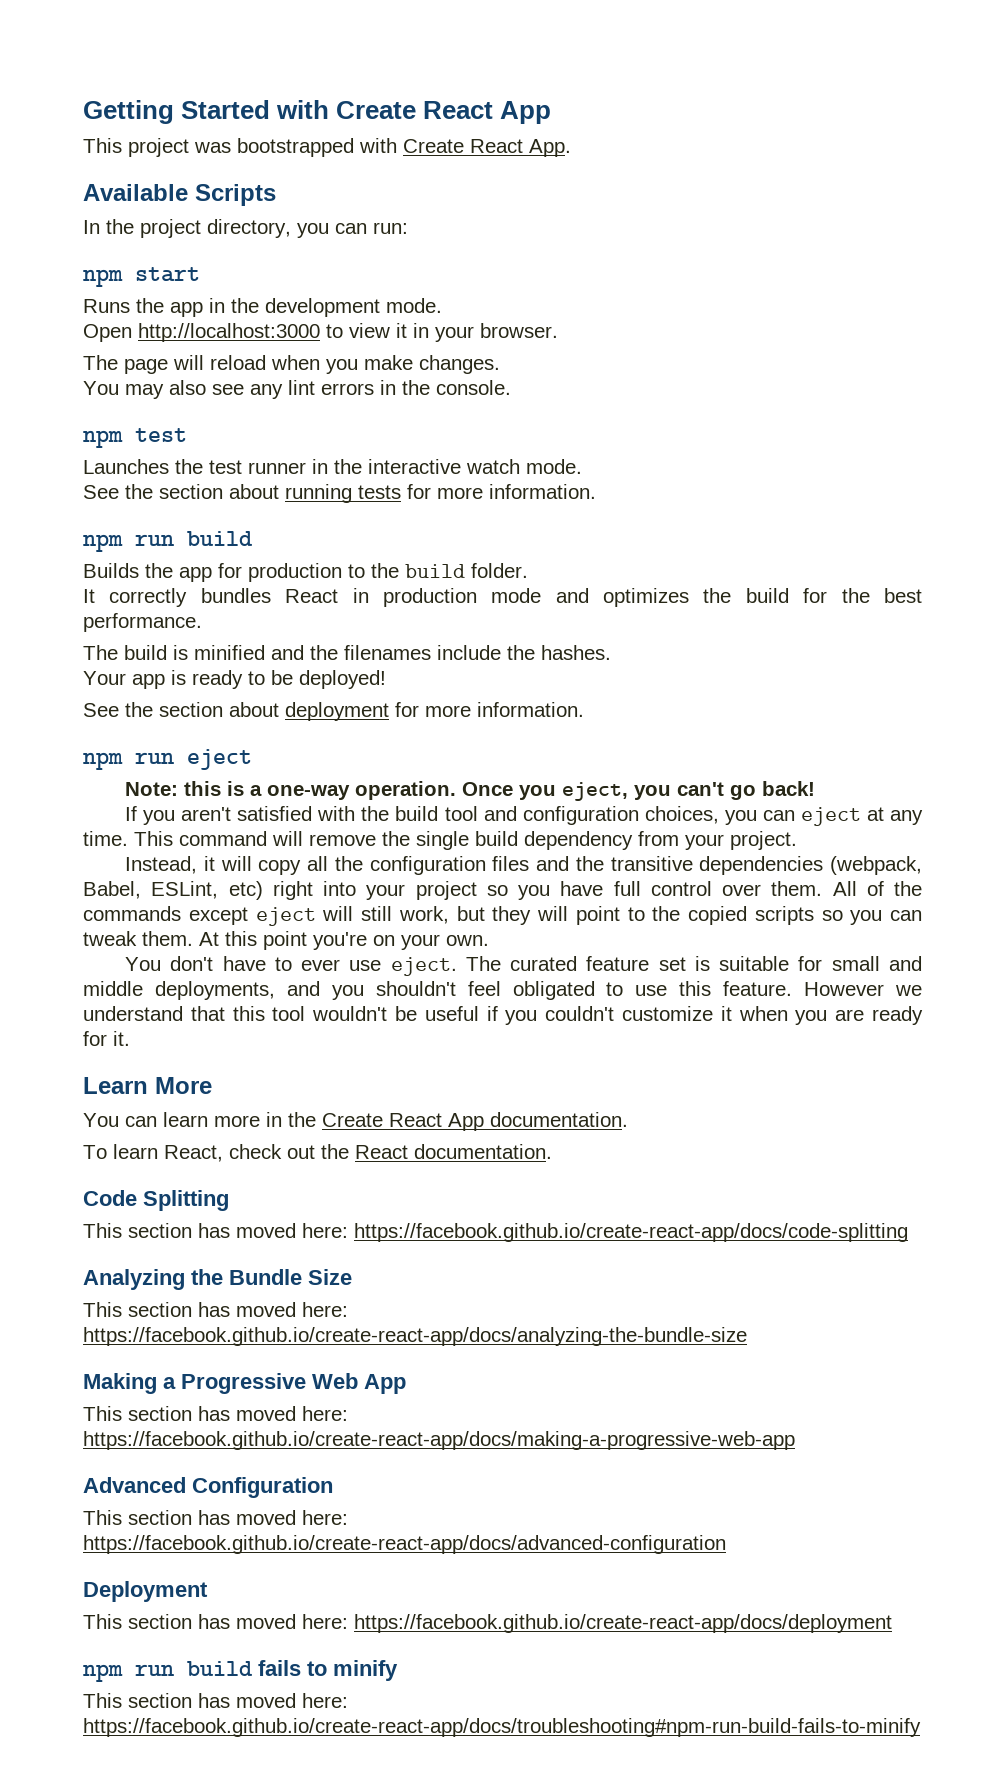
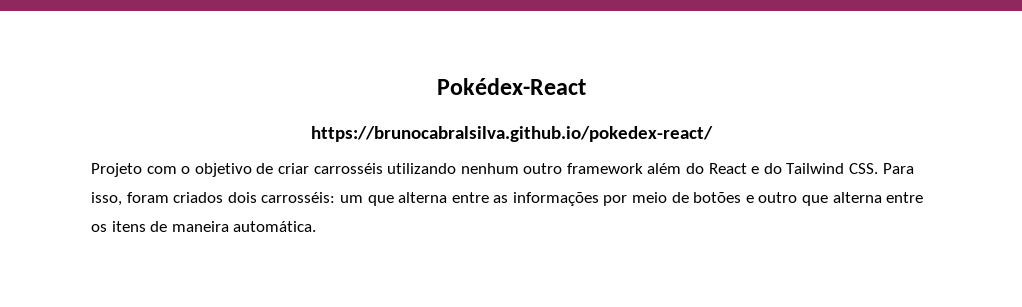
[83,100,552,124] [83,138,571,157] [83,184,276,206] [83,219,408,238] [83,267,200,287] [83,298,442,317] [83,323,558,342] [83,355,500,374] [83,380,511,399] [83,428,187,448] [83,459,582,474] [83,484,596,503] [83,531,253,552] [83,563,528,582] [83,588,922,607] [83,613,202,632] [83,645,611,660] [83,670,386,689] [83,702,584,721] [83,749,252,770] [125,781,816,801] [125,806,924,826] [83,831,797,850] [125,856,922,875] [83,881,922,900] [83,906,922,926] [83,931,489,950] [125,956,923,976] [83,981,922,1000] [83,1006,923,1025] [83,1031,130,1046] [83,1077,212,1094] [83,1112,628,1131] [83,1144,552,1162] [83,1190,229,1211] [83,1223,908,1242] [83,1269,352,1290] [83,1302,348,1317] [83,1327,747,1346] [83,1373,406,1394] [83,1406,348,1421] [83,1431,795,1450] [83,1477,333,1498] [83,1510,348,1525] [83,1535,726,1554] [83,1581,208,1602] [83,1614,892,1633] [83,1660,398,1682] [83,1693,348,1708] [83,1718,921,1737] Getting Started with Create React App // This project was bootstrapped with Create React App. // Available Scripts // In the project directory, you can run: // npm start // Runs the app in the development mode. // Open http://localhost:3000 to view it in your browser. // The page will reload when you make changes. // You may also see any lint errors in the console. // npm test // Launches the test runner in the interactive watch mode. // See the section about running tests for more information. // npm run build // Builds the app for production to the build folder. // It correctly bundles React in production mode and optimizes the build for the best performance. // The build is minified and the filenames include the hashes. // Your app is ready to be deployed! // See the section about deployment for more information. // npm run eject // Note: this is a one-way operation. Once you eject, you can't go back! // If you aren't satisfied with the build tool and configuration choices, you can eject at any time. This command will remove the single build dependency from your project. // Instead, it will copy all the configuration files and the transitive dependencies (webpack, Babel, ESLint, etc) right into your project so you have full control over them. All of the commands except eject will still work, but they will point to the copied scripts so you can tweak them. At this point you're on your own. // You don't have to ever use eject. The curated feature set is suitable for small and middle deployments, and you shouldn't feel obligated to use this feature. However we understand that this tool wouldn't be useful if you couldn't customize it when you are ready for it. // Learn More // You can learn more in the Create React App documentation. // To learn React, check out the React documentation. // Code Splitting // This section has moved here: https://facebook.github.io/create-react-app/docs/code-splitting // Analyzing the Bundle Size // This section has moved here: https://facebook.github.io/create-react-app/docs/analyzing-the-bundle-size // Making a Progressive Web App // This section has moved here: https://facebook.github.io/create-react-app/docs/making-a-progressive-web-app // Advanced Configuration // This section has moved here: https://facebook.github.io/create-react-app/docs/advanced-configuration // Deployment // This section has moved here: https://facebook.github.io/create-react-app/docs/deployment // npm run build fails to minify // This section has moved here: https://facebook.github.io/create-react-app/docs/troubleshooting#npm-run-build-fails-to-minify -> [436,78,586,95] [310,126,713,142] [91,163,914,177] [91,192,924,206] [91,221,317,232] Pokédex-React // https://brunocabralsilva.github.io/pokedex-react/ // Projeto com o objetivo de criar carrosséis utilizando nenhum outro framework além do React e do Tailwind CSS. Para isso, foram criados dois carrosséis: um que alterna entre as informações por meio de botões e outro que alterna entre os itens de maneira automática.

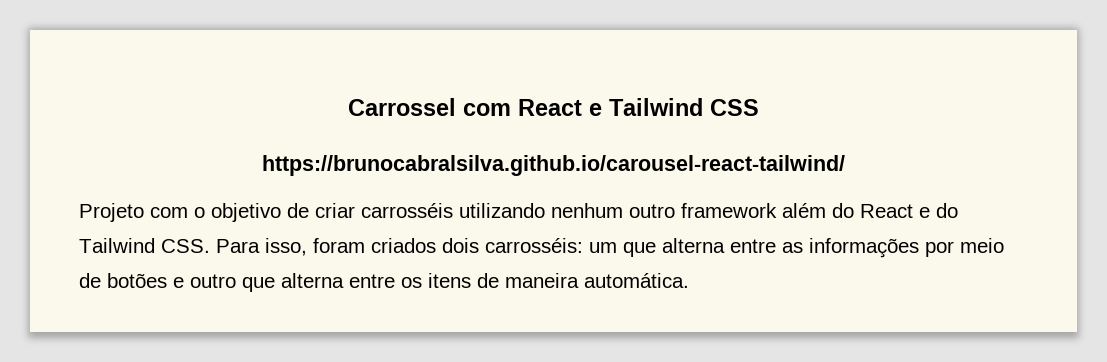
[436,78,586,95] [310,126,713,142] Pokédex-React // https://brunocabralsilva.github.io/pokedex-react/ -> [348,98,759,116] [262,155,845,176] Carrossel com React e Tailwind CSS // https://brunocabralsilva.github.io/carousel-react-tailwind/

